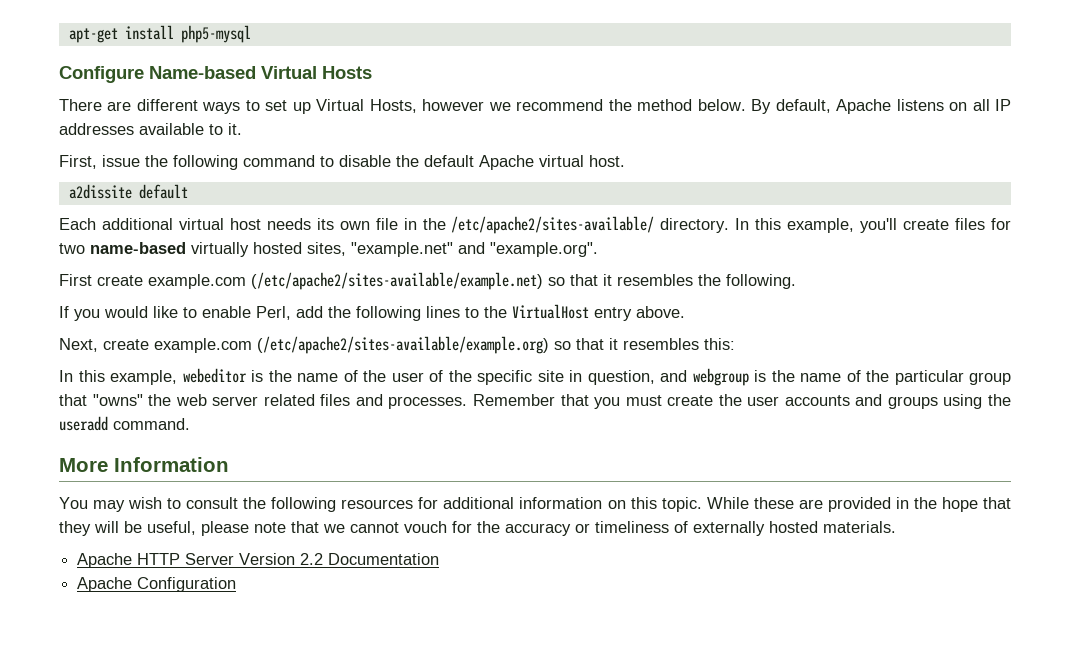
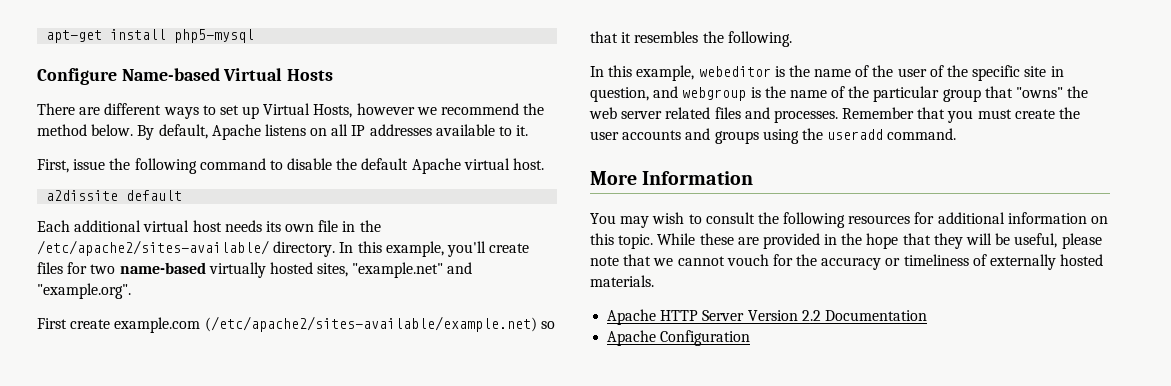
[59,304,685,321] [59,336,735,354] // If you would like to enable Perl, add the following lines to the VirtualHost entry above. // Next, create example.com (/etc/apache2/sites-available/example.org) so that it resembles this: -> (792, 39) none

